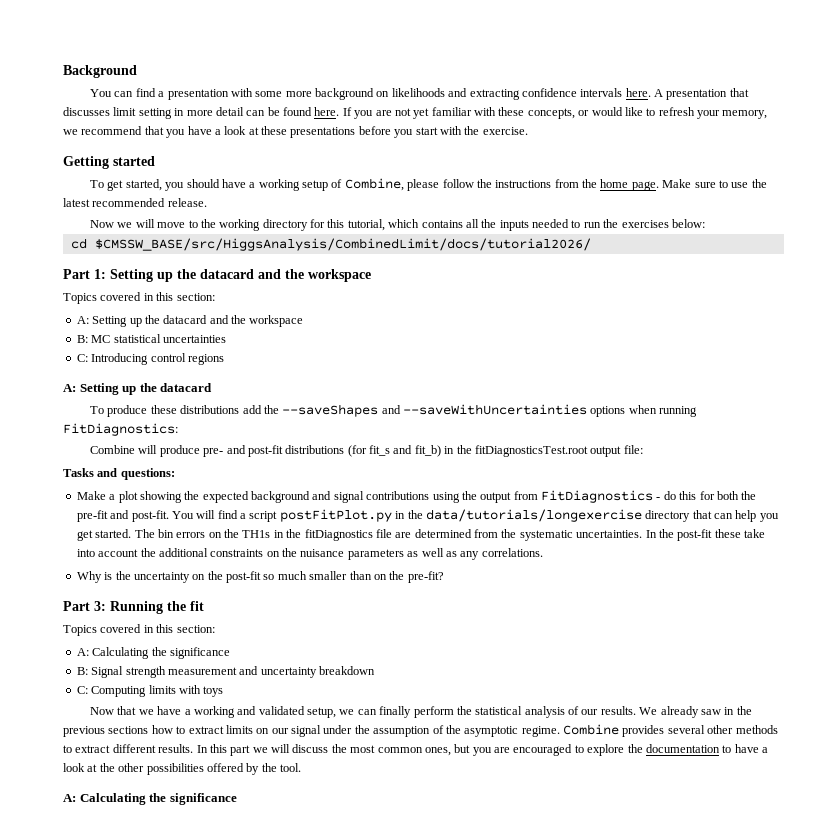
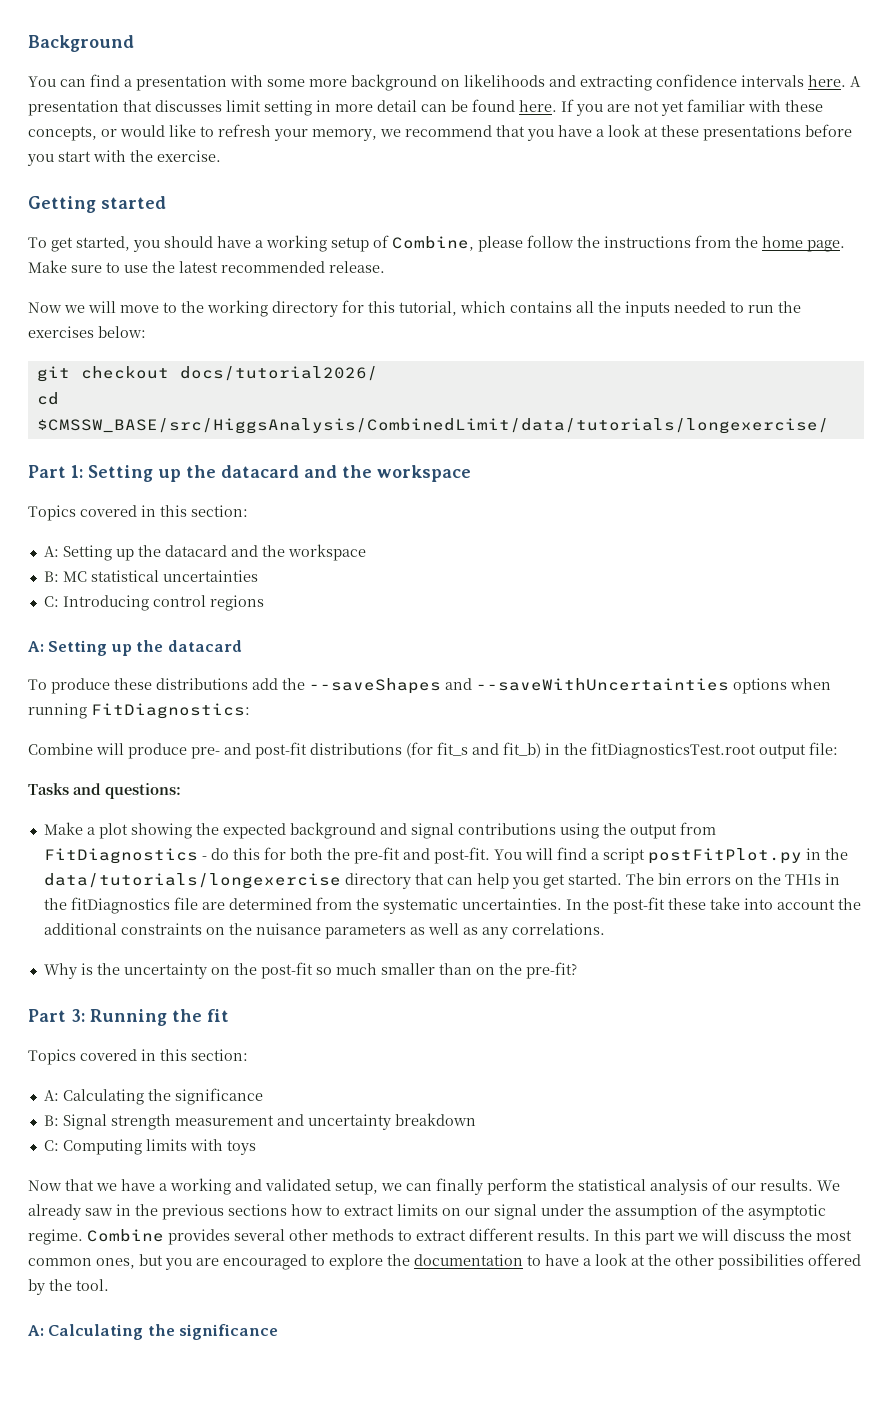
(705, 223) none -> [36,366,378,382] // git checkout docs/tutorial2026/
[94,238,591,251] $CMSSW_BASE/src/HiggsAnalysis/CombinedLimit/docs/tutorial2026/ -> [36,418,829,434] $CMSSW_BASE/src/HiggsAnalysis/CombinedLimit/data/tutorials/longexercise/

